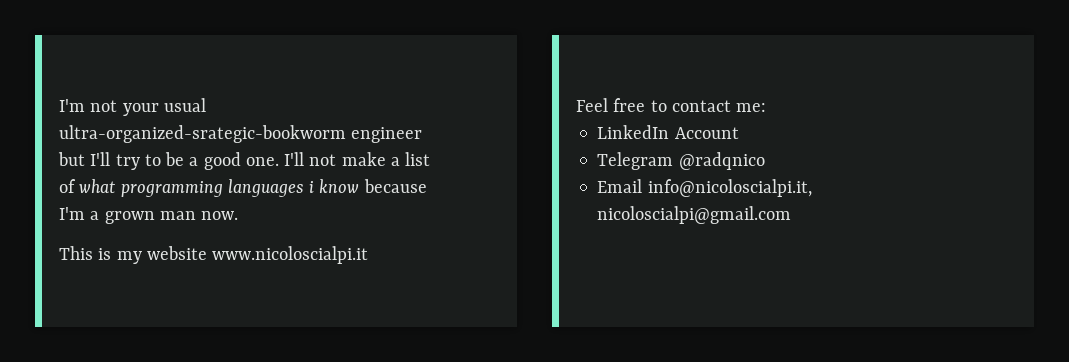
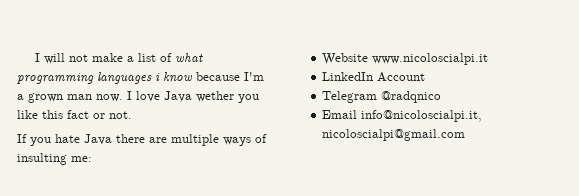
[59,98,206,116] [59,125,423,143] [58,152,305,170] I'm not your usual ultra-organized-srategic-bookworm engineer but I'll try to be a good one. I'll -> [35,53,66,64] I will
[59,246,369,264] [576,98,767,112] // This is my website www.nicoloscialpi.it // Feel free to contact me: -> [127,91,259,103] [17,110,132,119] [17,134,267,146] [17,153,92,165] [322,53,489,65] I love Java wether you like this fact or not. // If you hate Java there are multiple ways of insulting me: // Website www.nicoloscialpi.it

